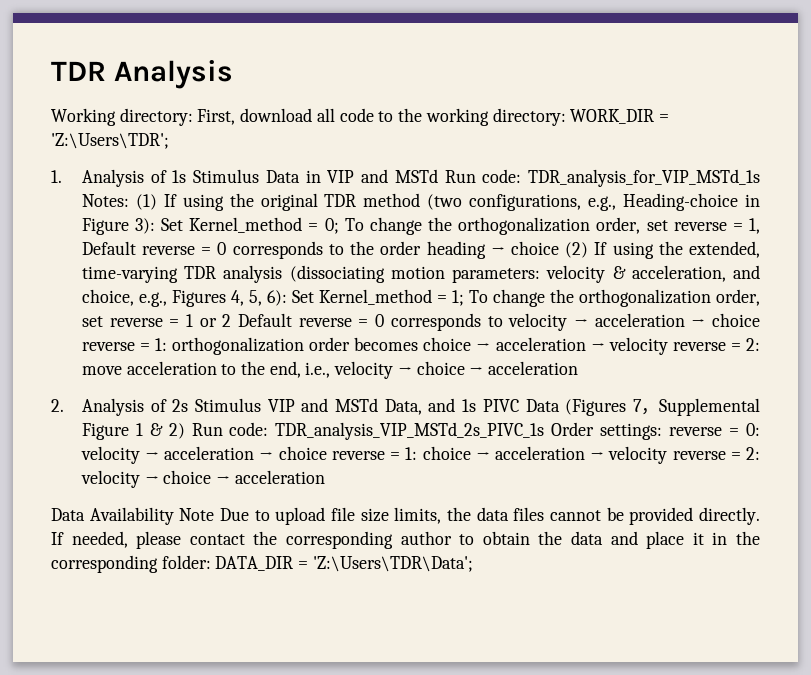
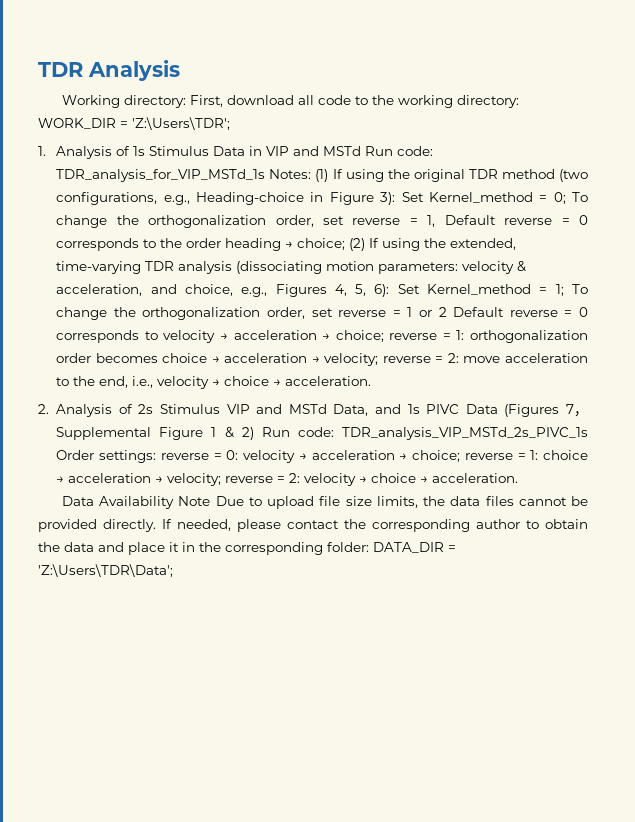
[510,241,559,255] choice -> [297,238,346,250] choice;
[711,313,760,327] choice -> [335,330,384,342] choice;
[608,337,668,355] velocity -> [324,353,379,366] velocity;
[488,361,579,375] acceleration -> [285,376,372,386] acceleration.
[278,446,327,460] choice -> [412,450,461,462] choice;
[608,446,668,464] velocity -> [167,473,222,486] velocity;
[234,470,325,484] acceleration -> [432,473,519,483] acceleration.

